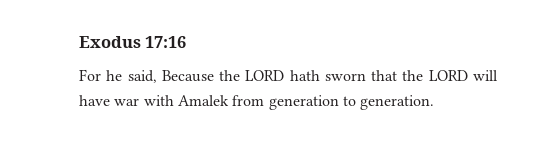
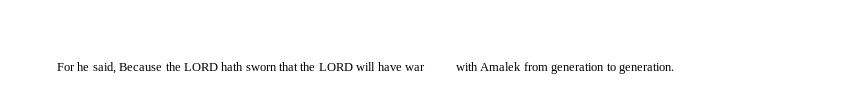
[79,36,187,48] Exodus 17:16 // -> (57, 67) none

